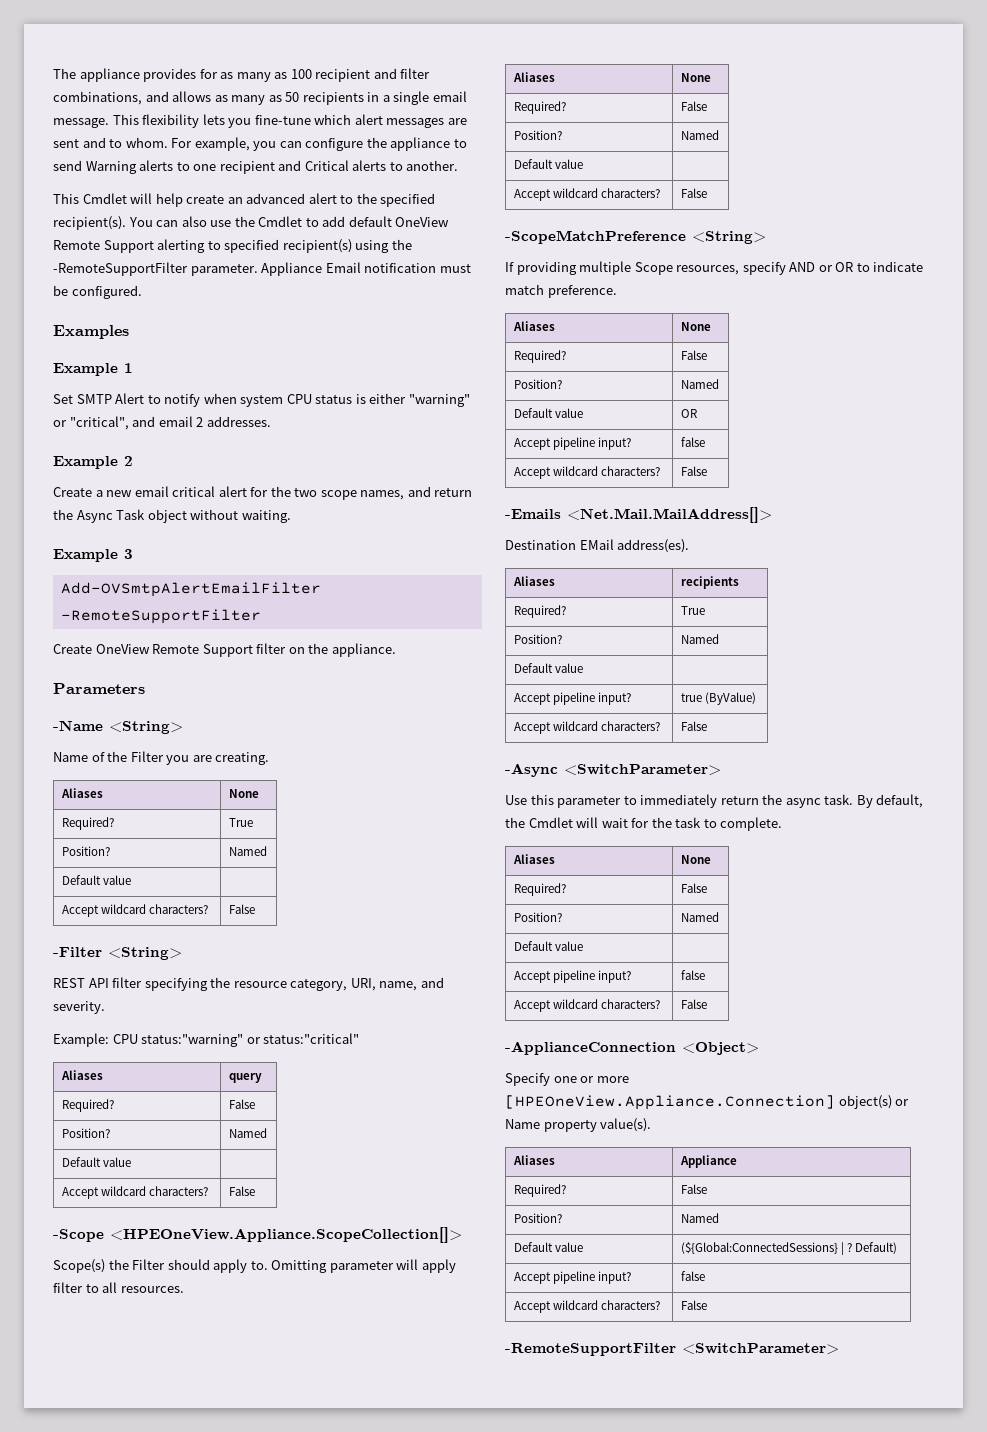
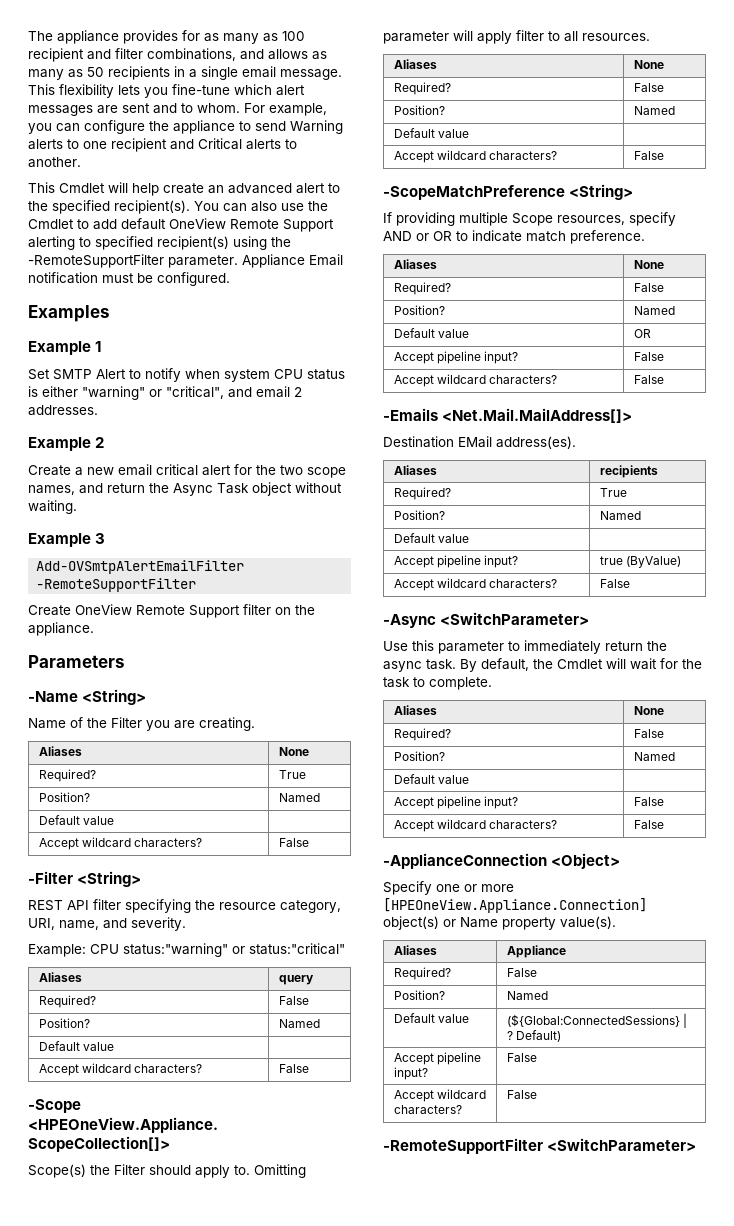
[680,437,705,447] false -> [633,352,664,361] False
[680,970,705,980] false -> [633,797,664,806] False
[680,1271,705,1281] false -> [506,1053,537,1062] False

